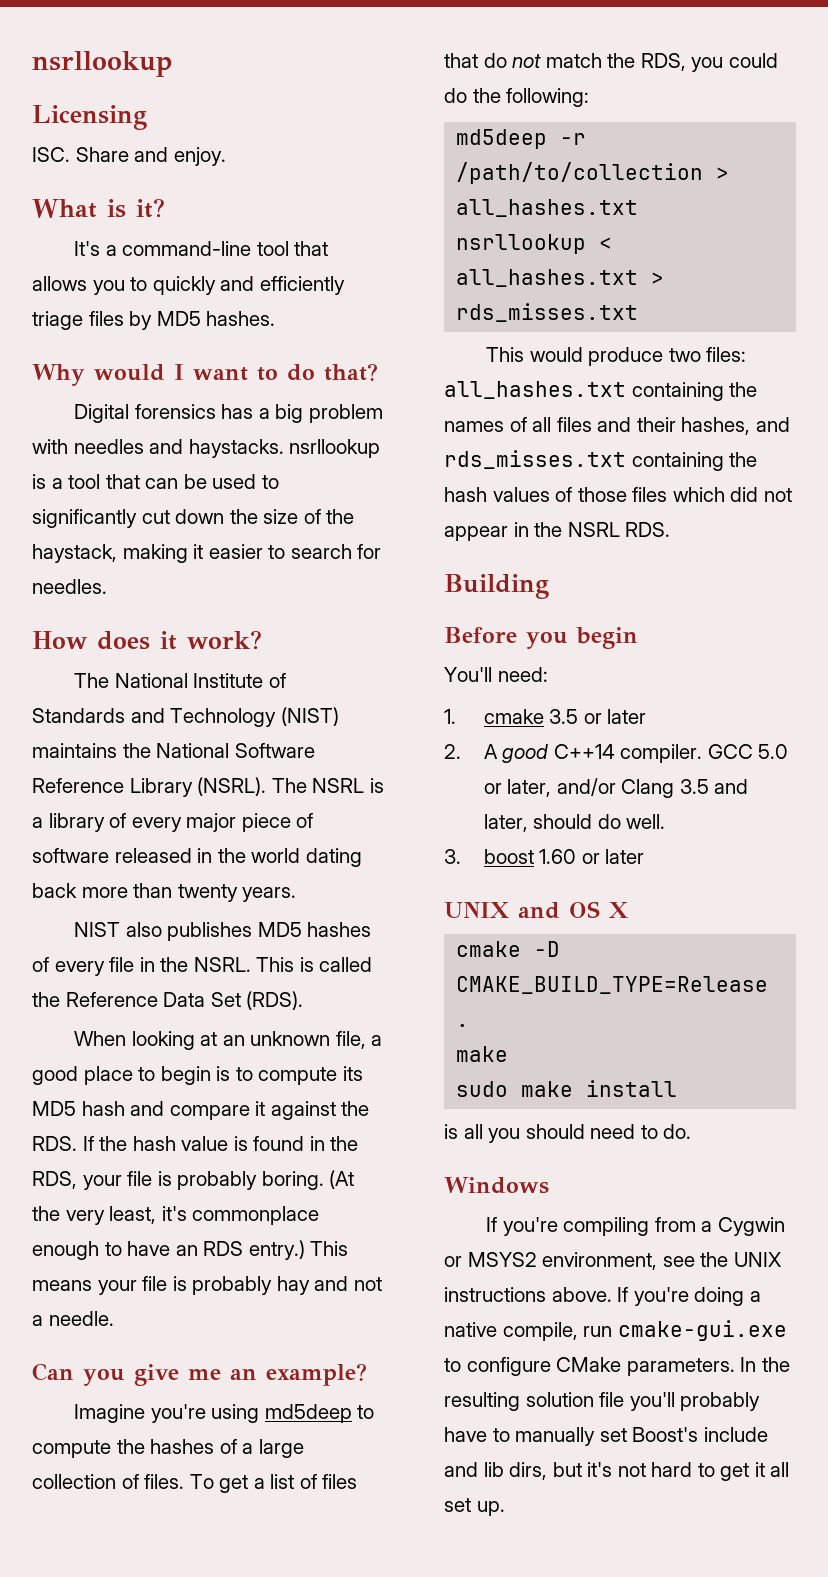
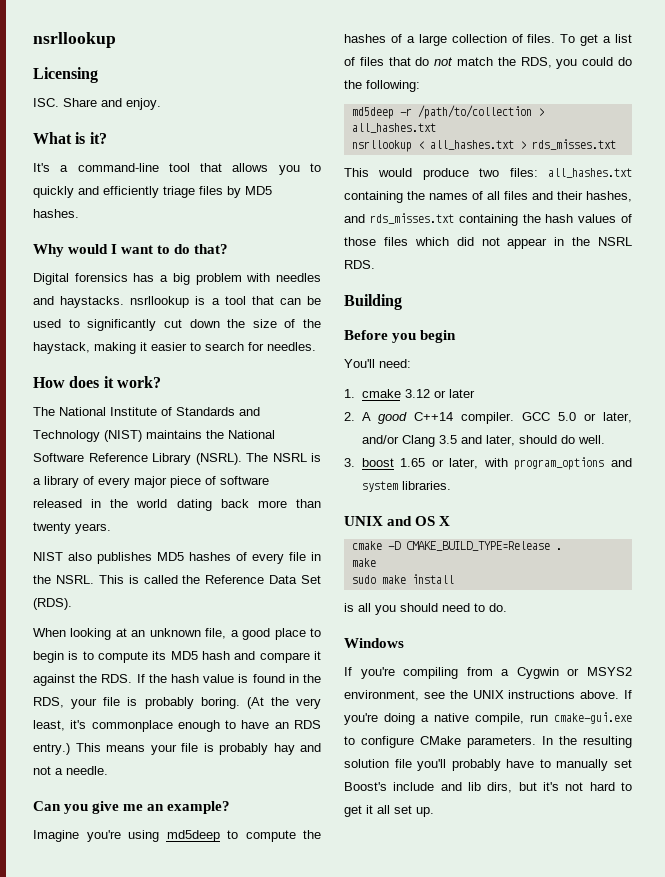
[549,709,579,724] 3.5 -> [404,389,430,398] 3.12
[539,849,645,864] 1.60 or later -> [400,457,632,470] [361,481,451,492] 1.65 or later, with program_options and system libraries.

